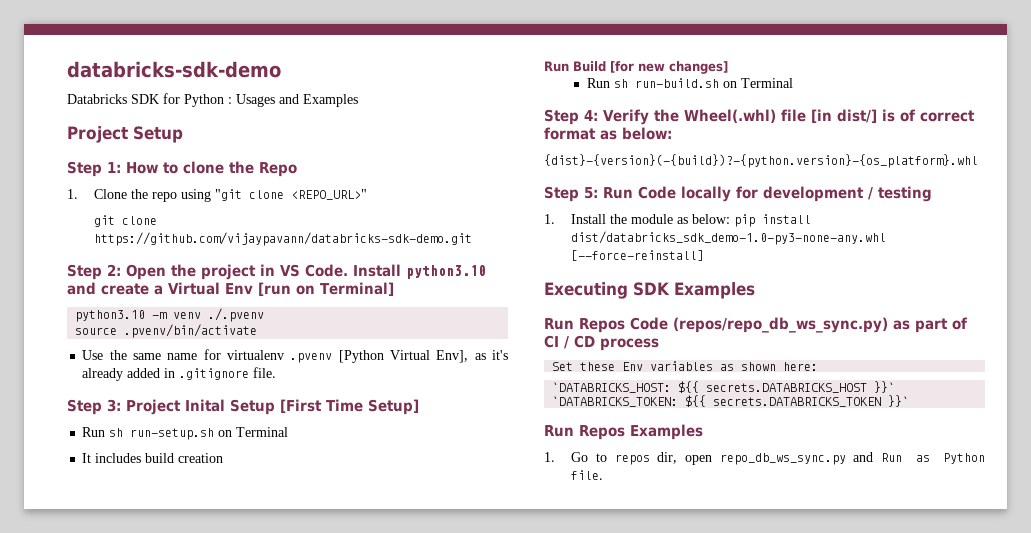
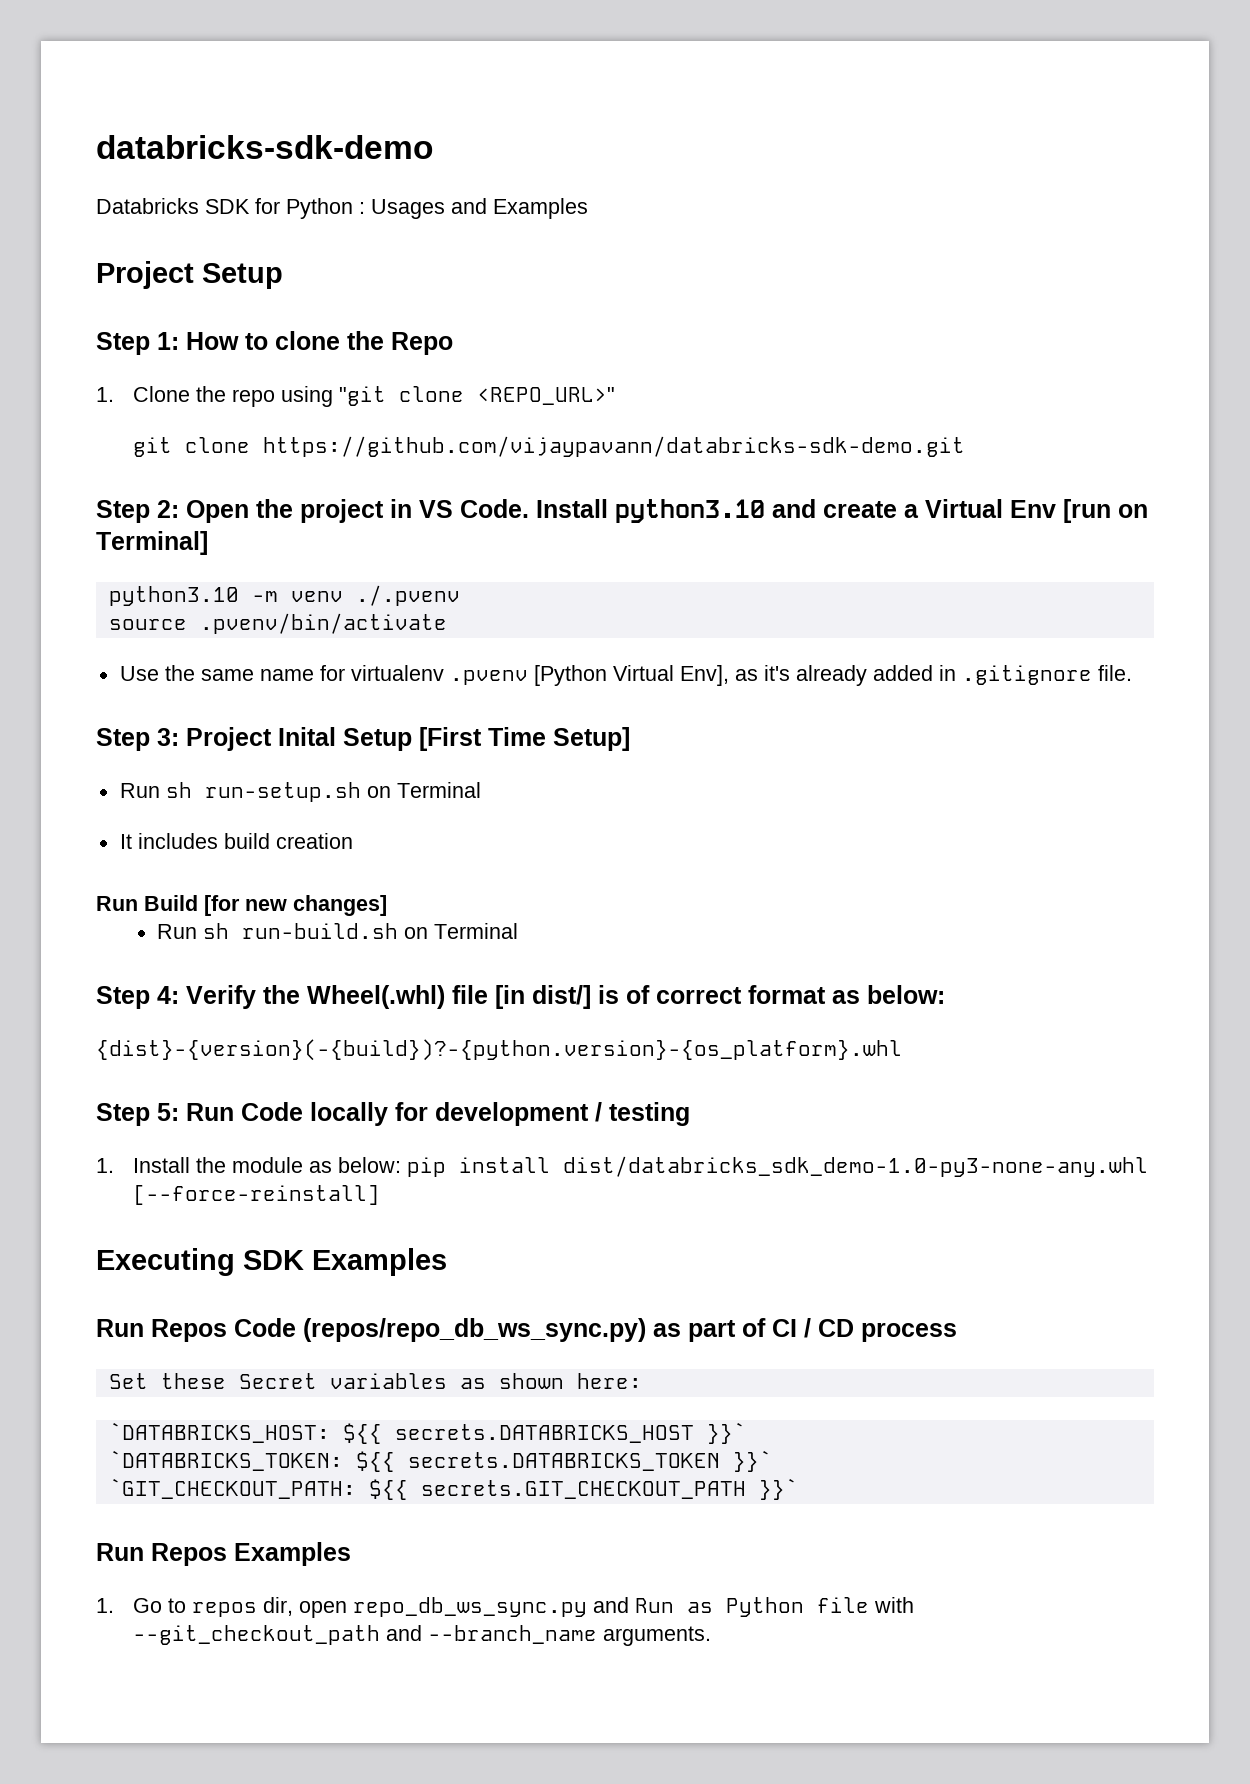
[622,362,644,371] Env -> [238,1373,317,1389] Secret
(910, 401) none -> [108,1478,798,1500] // `GIT_CHECKOUT_PATH: ${{ secrets.GIT_CHECKOUT_PATH }}`
[571,470,604,480] file. -> [817,1597,915,1613] [133,1625,712,1646] file with --git_checkout_path and --branch_name arguments.

